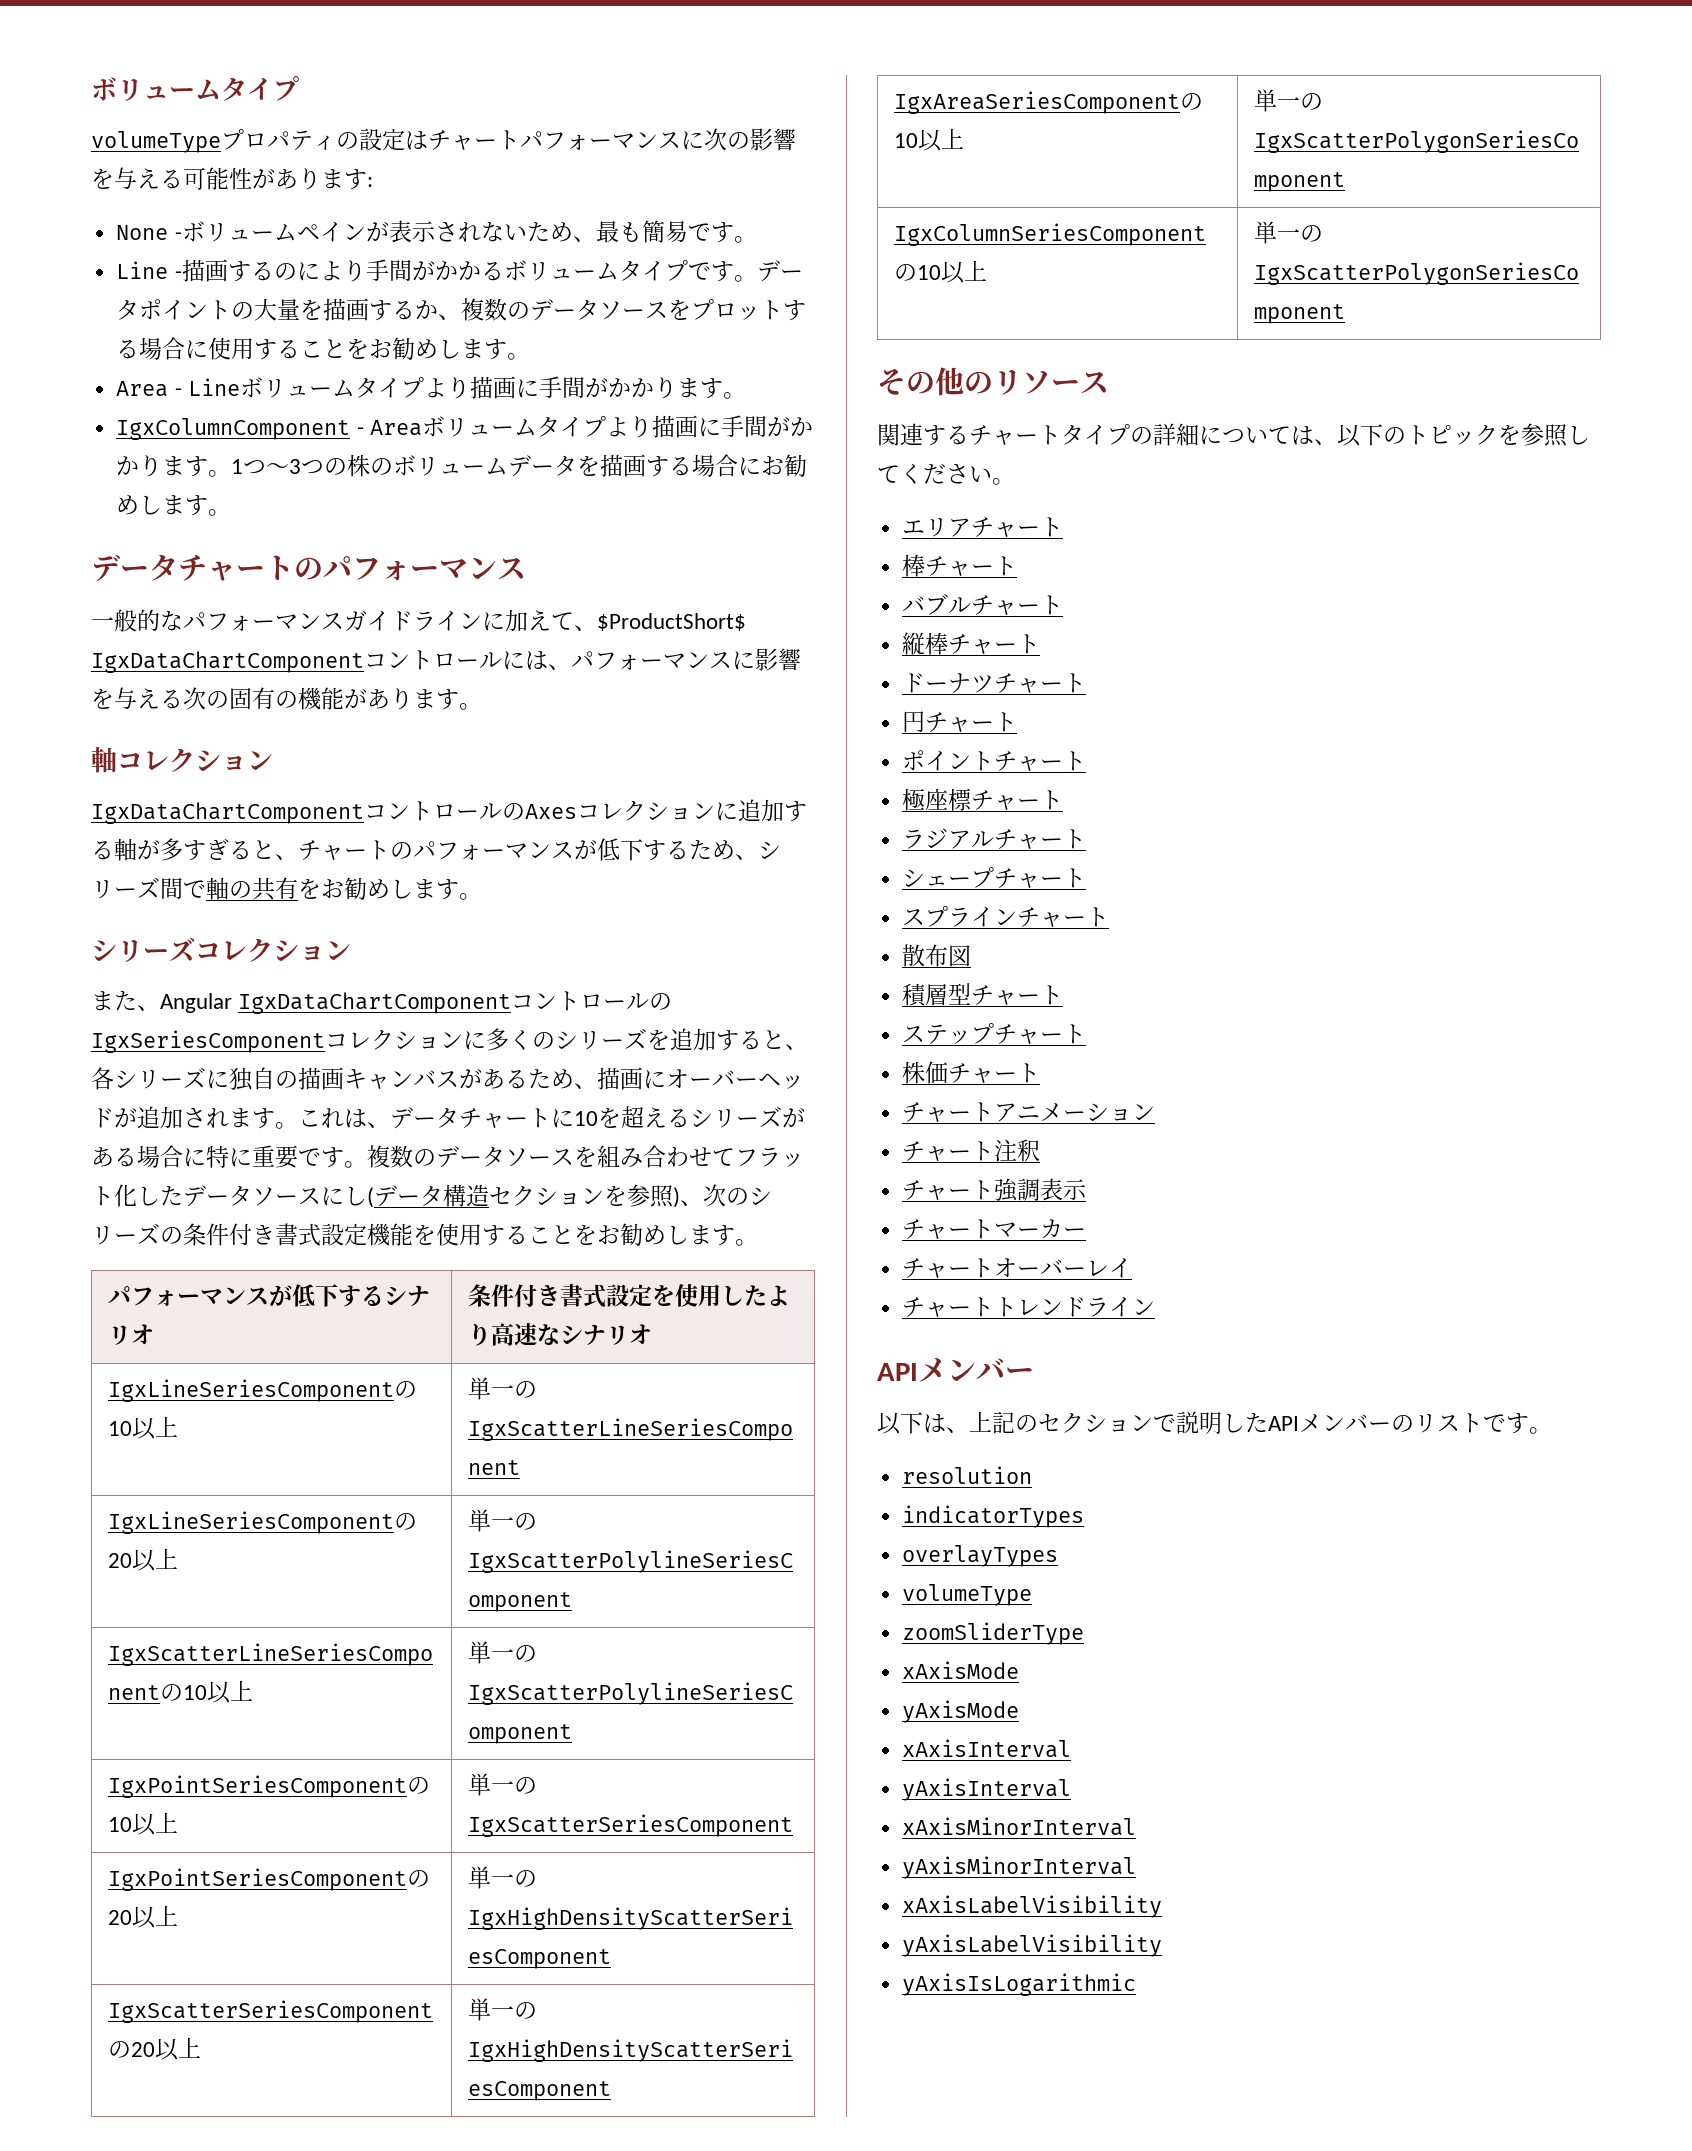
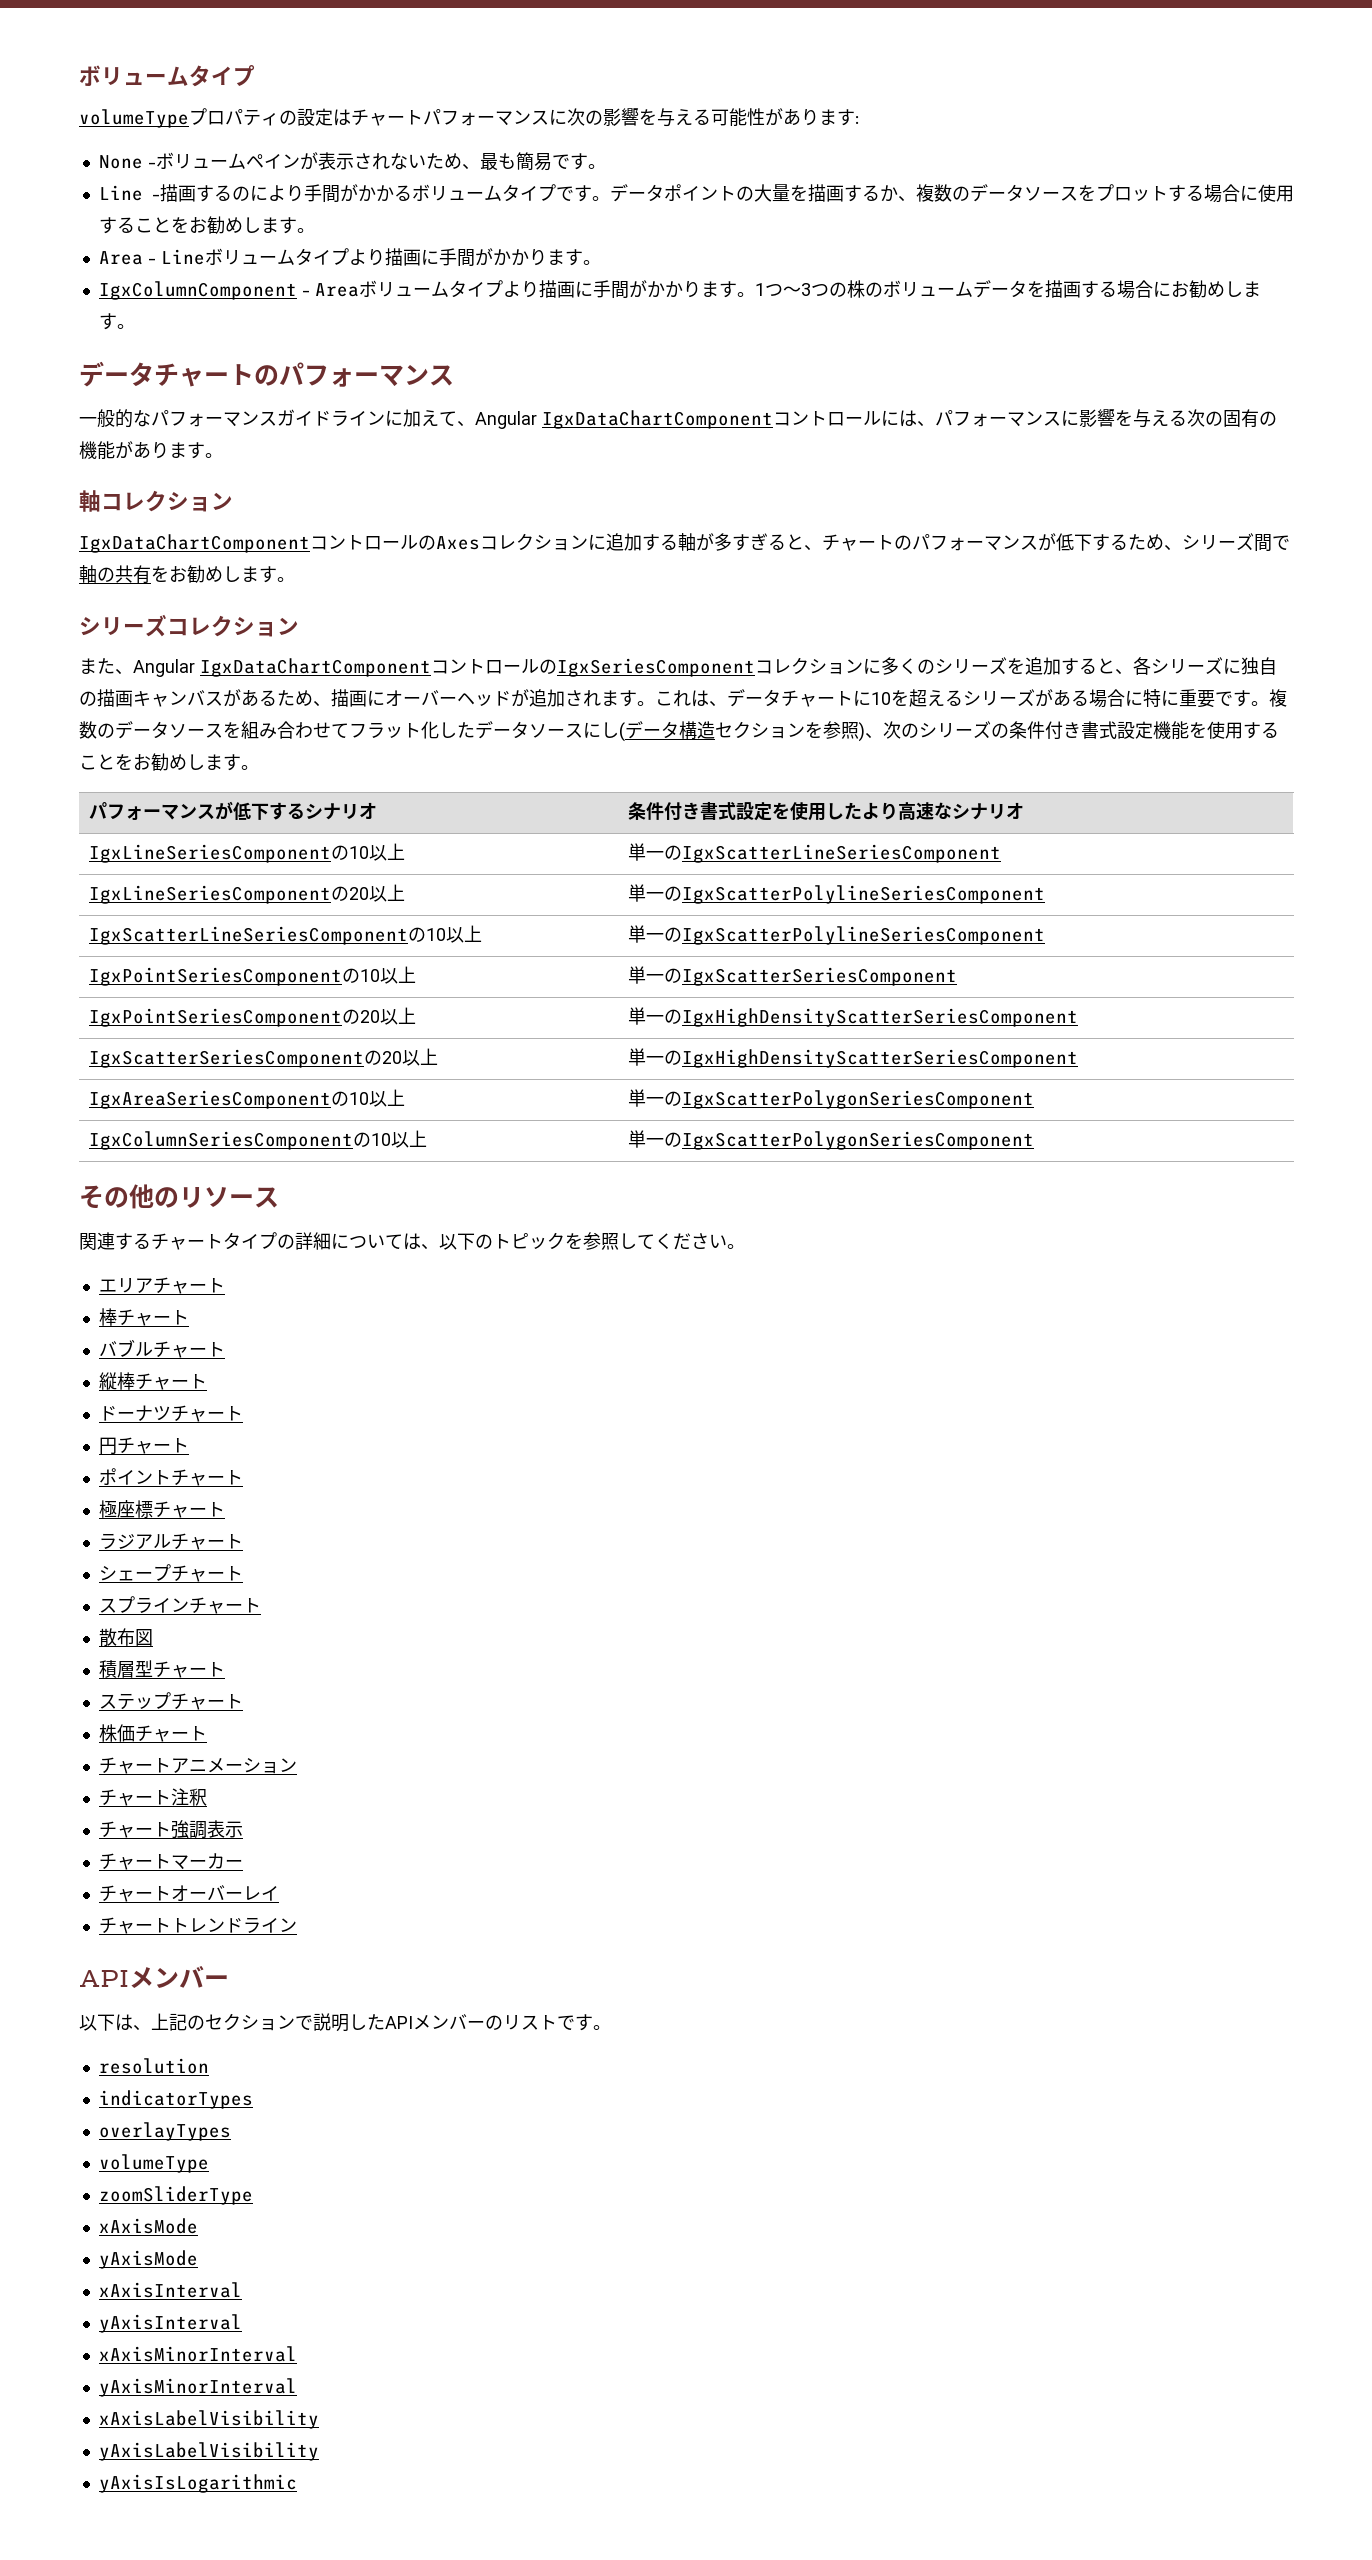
[597,613,746,631] $ProductShort$ -> [475,411,537,429] Angular

